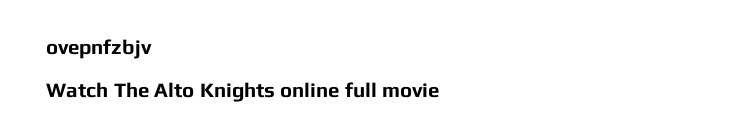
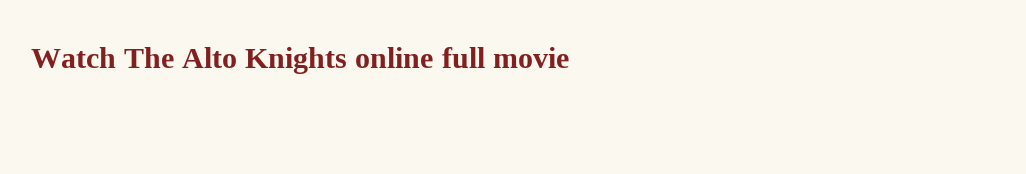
[46,39,152,59] ovepnfzbjv // -> (31, 57) none

